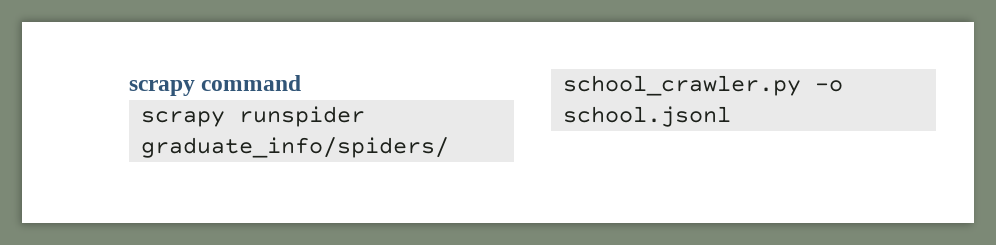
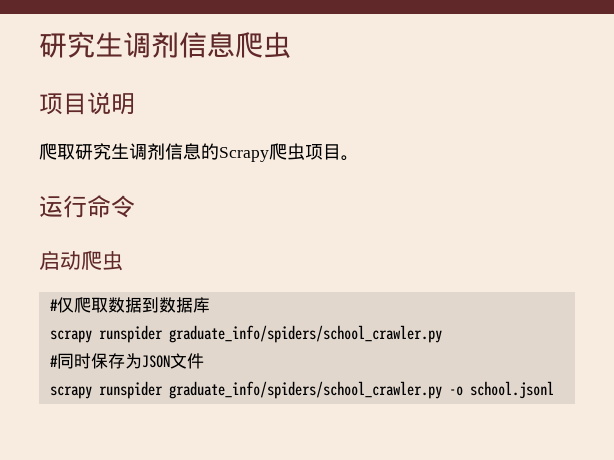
[129,75,302,96] scrapy command -> [39,32,291,58] [39,92,135,115] [39,143,359,162] [39,195,135,218] [39,250,123,271] [49,297,210,313] [49,325,442,343] [49,353,204,369] 研究生调剂信息爬虫 // 项目说明 // 爬取研究生调剂信息的Scrapy爬虫项目。 // 运行命令 // 启动爬虫 // #仅爬取数据到数据库 // scrapy runspider graduate_info/spiders/school_crawler.py // #同时保存为JSON文件

